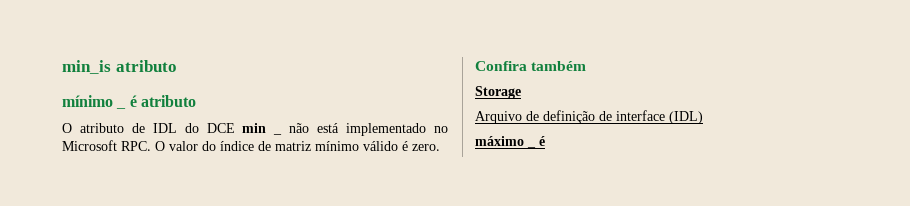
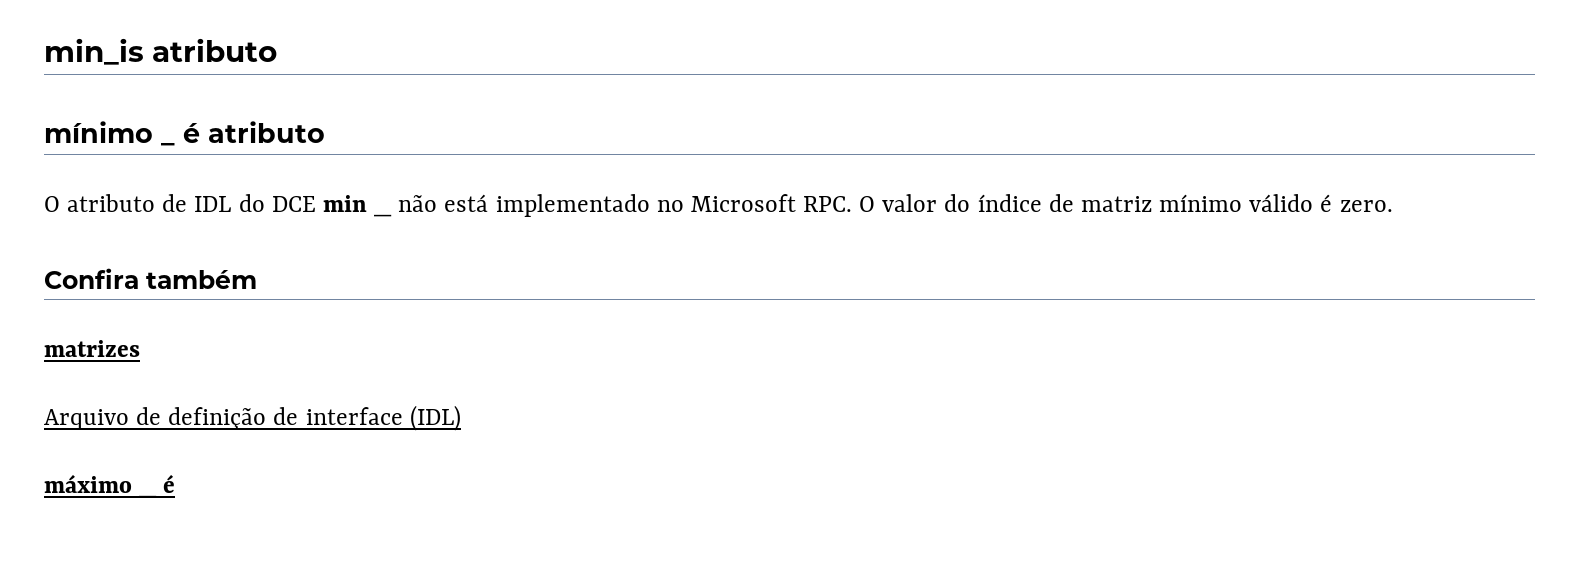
[475,86,521,99] Storage -> [44,340,140,357] matrizes

